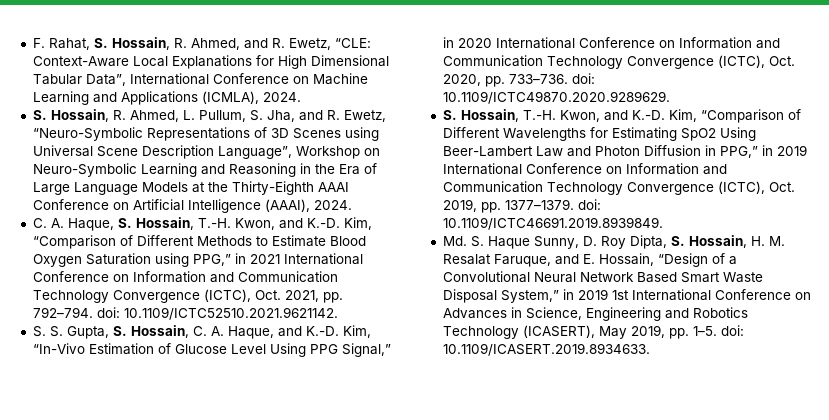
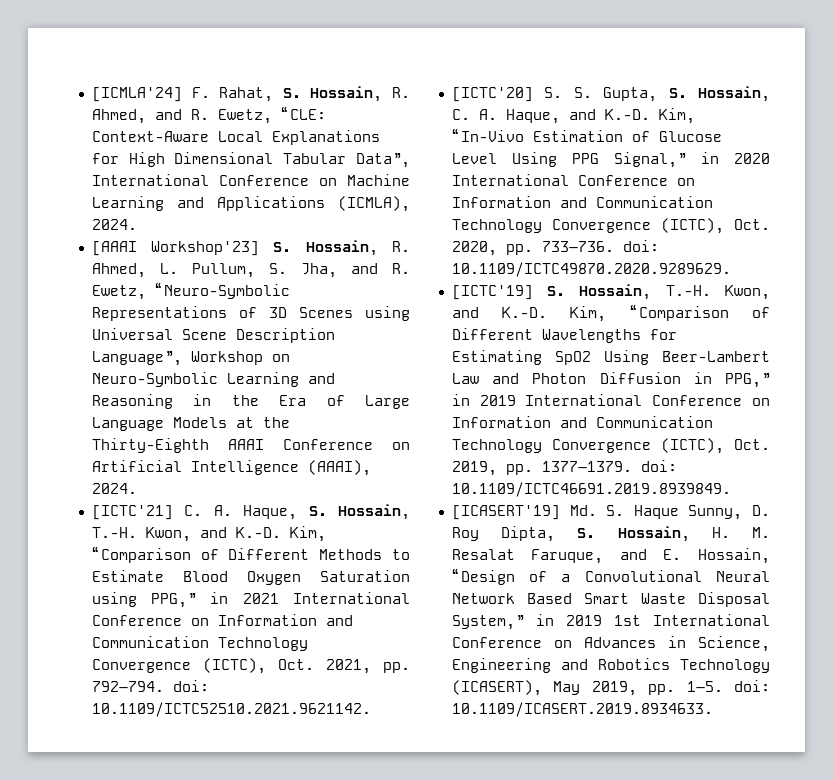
(32, 43) none -> [91,87,182,102] [ICMLA'24]
(301, 97) none -> [91,241,260,256] [AAAI Workshop'23]
(352, 205) none -> [91,505,173,520] [ICTC'21]
(338, 313) none -> [451,87,533,102] [ICTC'20]
(670, 97) none -> [451,285,533,300] [ICTC'19]
(663, 223) none -> [451,505,560,520] [ICASERT'19]

